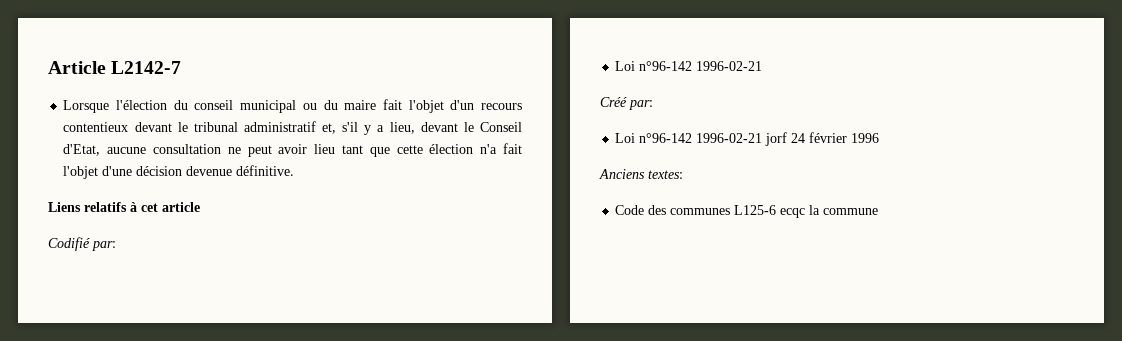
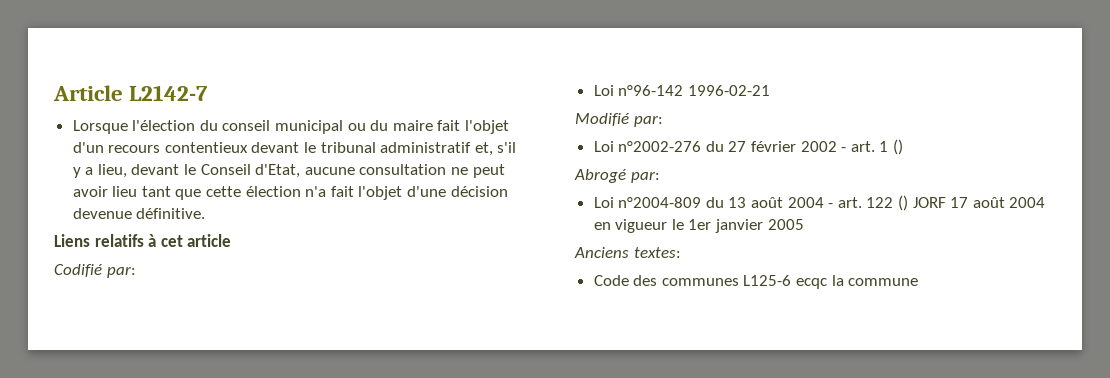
[600,97,653,110] [615,132,880,146] Créé par: // Loi n°96-142 1996-02-21 jorf 24 février 1996 -> [575,113,663,127] [593,139,904,155] [574,169,660,183] [593,195,1046,211] [593,219,804,233] Modifié par: // Loi n°2002-276 du 27 février 2002 - art. 1 () // Abrogé par: // Loi n°2004-809 du 13 août 2004 - art. 122 () JORF 17 août 2004 en vigueur le 1er janvier 2005

